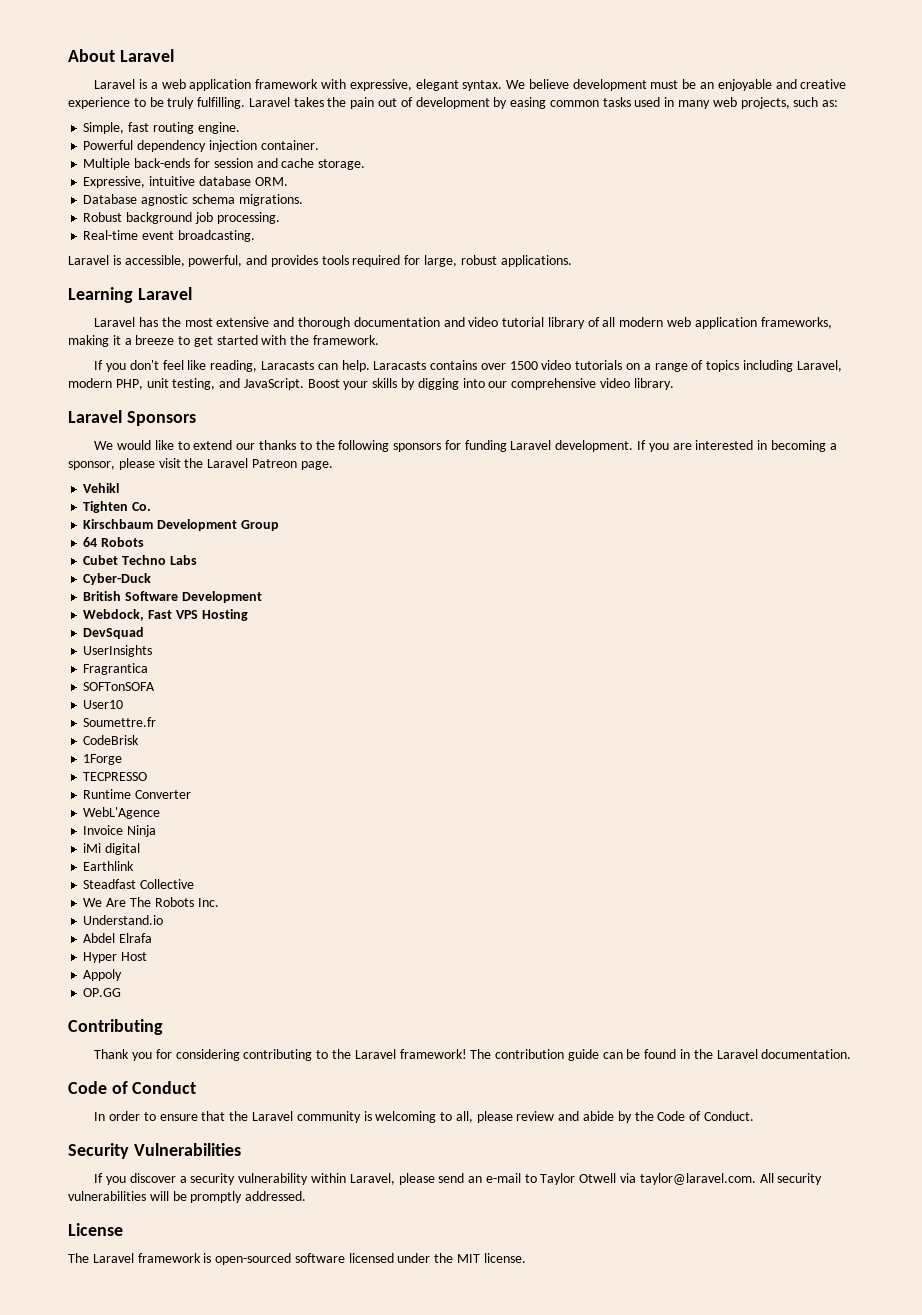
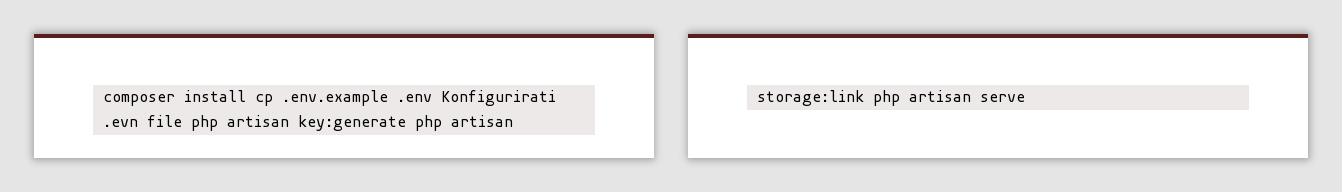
[68,49,174,62] [94,79,847,91] [68,97,839,109] [83,122,240,134] [83,140,319,152] [83,158,366,170] [83,176,288,188] [83,194,303,206] [83,212,280,224] [83,230,255,242] [68,255,572,267] [68,287,192,303] [94,317,832,329] [68,335,380,347] [94,360,842,372] [68,378,674,390] [68,410,196,426] [94,440,837,452] [68,458,333,470] [83,483,120,493] [83,501,152,513] [83,519,279,531] [83,537,145,547] [83,555,197,565] [83,573,152,585] [83,591,262,603] [83,609,248,621] [83,627,145,639] [83,645,153,657] [83,663,149,675] [83,682,156,691] [83,700,124,709] [83,717,157,727] [83,735,140,745] [83,754,123,765] [83,772,148,781] [83,789,192,799] [83,807,161,819] [83,825,157,837] [83,843,141,855] [83,861,135,871] [83,879,195,889] [83,897,219,907] [83,915,164,925] [83,933,153,943] [83,952,148,963] [83,969,123,981] [83,988,122,997] [68,1019,163,1035] [94,1049,852,1061] [68,1081,197,1094] [94,1111,754,1123] [68,1143,241,1159] [94,1173,823,1185] [68,1191,307,1203] [68,1223,123,1236] [68,1253,526,1265] About Laravel // Laravel is a web application framework with expressive, elegant syntax. We believe development must be an enjoyable and creative experience to be truly fulfilling. Laravel takes the pain out of development by easing common tasks used in many web projects, such as: // Simple, fast routing engine. // Powerful dependency injection container. // Multiple back-ends for session and cache storage. // Expressive, intuitive database ORM. // Database agnostic schema migrations. // Robust background job processing. // Real-time event broadcasting. // Laravel is accessible, powerful, and provides tools required for large, robust applications. // Learning Laravel // Laravel has the most extensive and thorough documentation and video tutorial library of all modern web application frameworks, making it a breeze to get started with the framework. // If you don't feel like reading, Laracasts can help. Laracasts contains over 1500 video tutorials on a range of topics including Laravel, modern PHP, unit testing, and JavaScript. Boost your skills by digging into our comprehensive video library. // Laravel Sponsors // We would like to extend our thanks to the following sponsors for funding Laravel development. If you are interested in becoming a sponsor, please visit the Laravel Patreon page. // Vehikl // Tighten Co. // Kirschbaum Development Group // 64 Robots // Cubet Techno Labs // Cyber-Duck // British Software Development // Webdock, Fast VPS Hosting // DevSquad // UserInsights // Fragrantica // SOFTonSOFA // User10 // Soumettre.fr // CodeBrisk // 1Forge // TECPRESSO // Runtime Converter // WebL'Agence // Invoice Ninja // iMi digital // Earthlink // Steadfast Collective // We Are The Robots Inc. // Understand.io // Abdel Elrafa // Hyper Host // Appoly // OP.GG // Contributing // Thank you for considering contributing to the Laravel framework! The contribution guide can be found in the Laravel documentation. // Code of Conduct // In order to ensure that the Laravel community is welcoming to all, please review and abide by the Code of Conduct. // Security Vulnerabilities // If you discover a security vulnerability within Laravel, please send an e-mail to Taylor Otwell via taylor@laravel.com. All security vulnerabilities will be promptly addressed. // License // The Laravel framework is open-sourced software licensed under the MIT license. -> [102,90,556,106] [102,115,513,131] [756,90,1025,106] composer install cp .env.example .env Konfigurirati .evn file php artisan key:generate php artisan storage:link php artisan serve

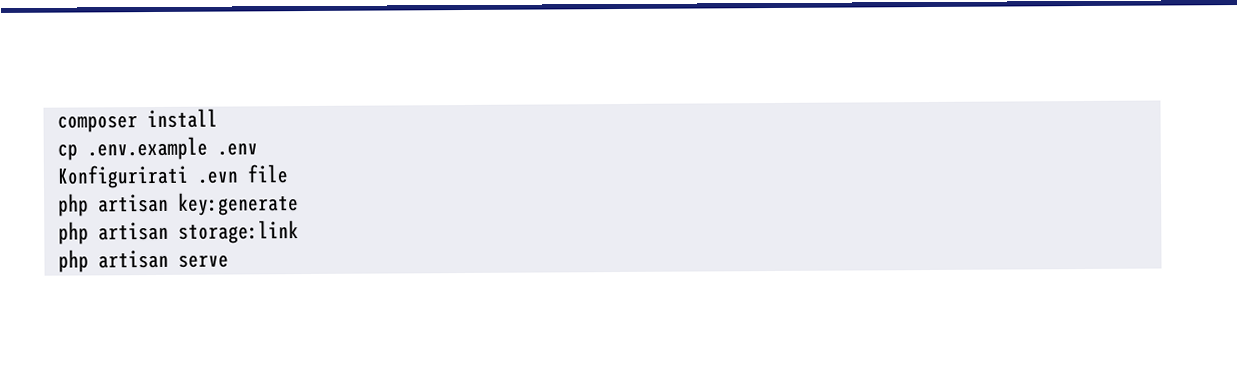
(246, 96) none -> (218, 118) //
(432, 98) none -> (258, 149) //
(182, 121) none -> (288, 174) //
(406, 123) none -> (299, 204) //
(864, 98) none -> (299, 232) //

